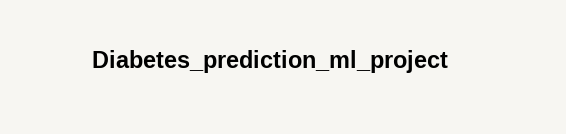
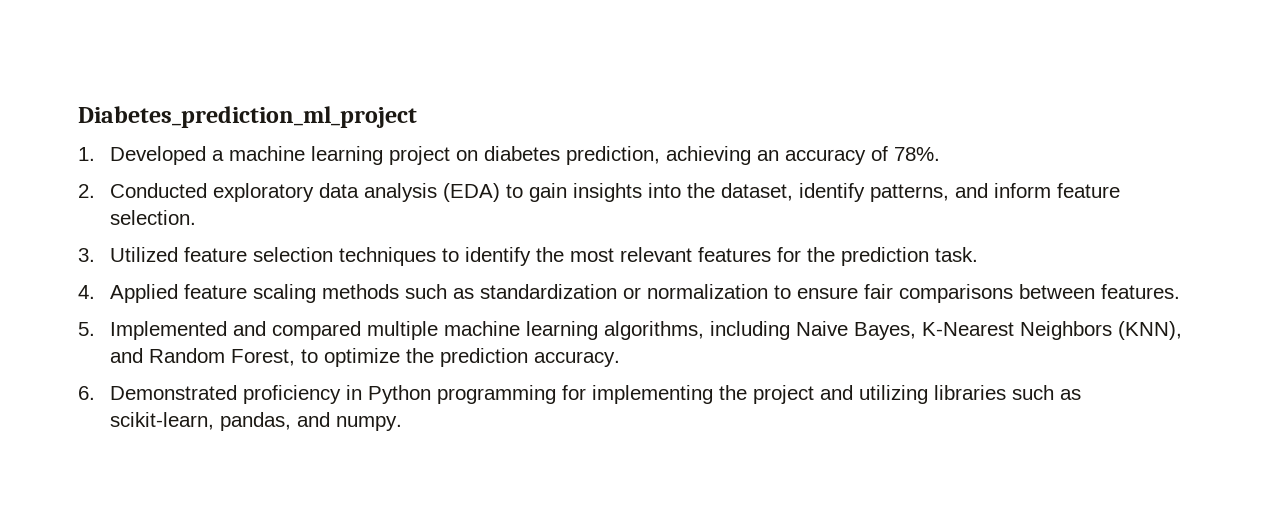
(448, 61) none -> [78,146,940,165] [78,183,1120,202] [109,210,196,225] [78,247,978,266] [78,284,1180,303] [78,321,1182,340] [109,348,620,367] [78,385,1081,404] [109,412,402,431] // 1. Developed a machine learning project on diabetes prediction, achieving an accuracy of 78%. // 2. Conducted exploratory data analysis (EDA) to gain insights into the dataset, identify patterns, and inform feature selection. // 3. Utilized feature selection techniques to identify the most relevant features for the prediction task. // 4. Applied feature scaling methods such as standardization or normalization to ensure fair comparisons between features. // 5. Implemented and compared multiple machine learning algorithms, including Naive Bayes, K-Nearest Neighbors (KNN), and Random Forest, to optimize the prediction accuracy. // 6. Demonstrated proficiency in Python programming for implementing the project and utilizing libraries such as scikit-learn, pandas, and numpy.

